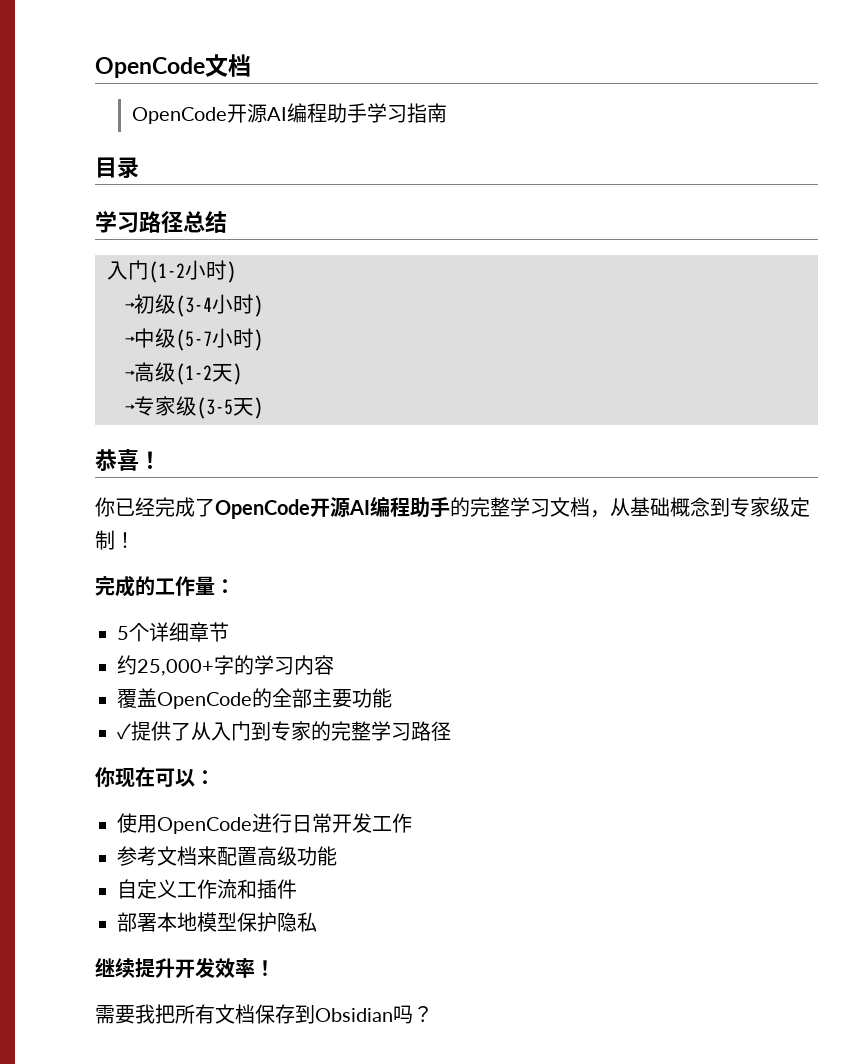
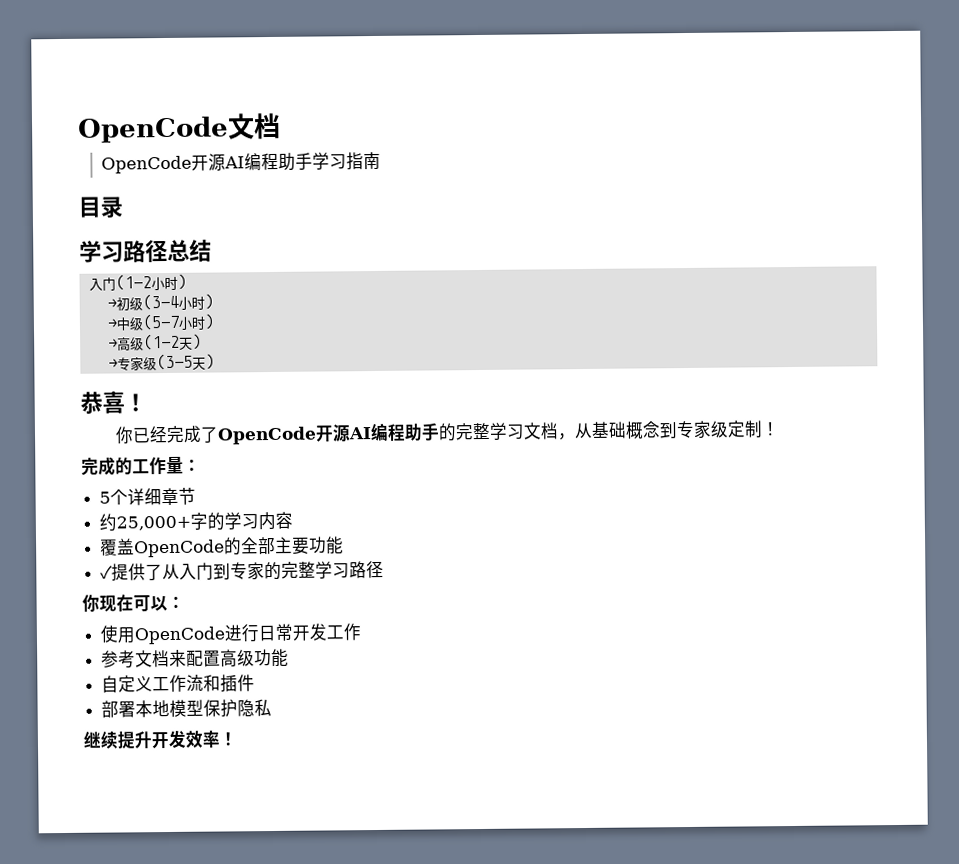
[95,1004,433,1024] // 需要我把所有文档保存到Obsidian吗？ -> (237, 738) none

